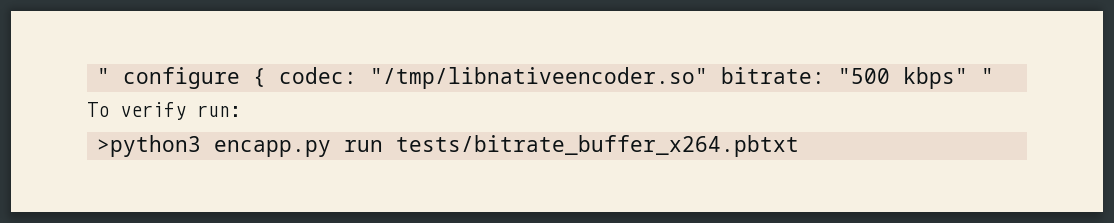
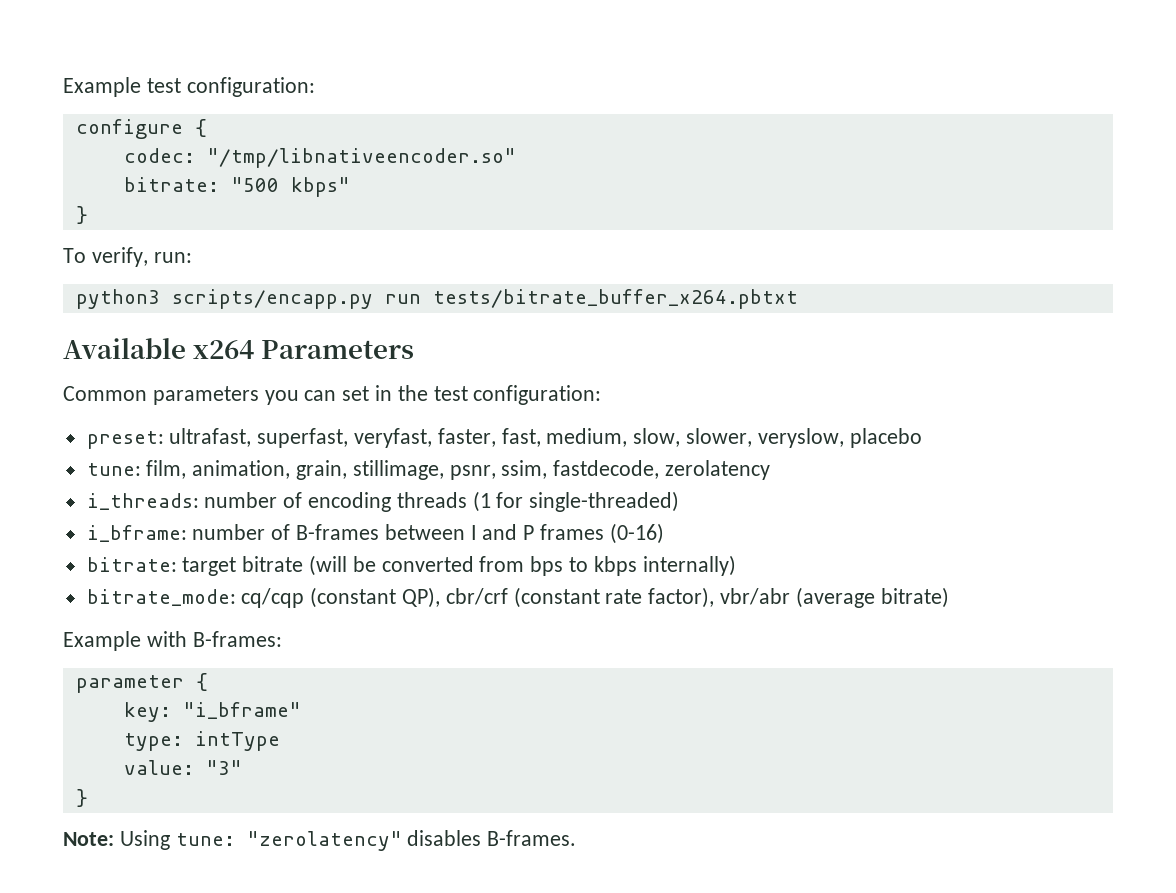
[96,68,110,84] " -> [63,77,315,97] Example test configuration: //
(266, 77) none -> (207, 128) //
(708, 78) none -> (516, 158) //
[980,68,994,84] " -> [75,206,88,224] // }
[120,102,186,120] verify -> [91,247,148,267] verify,
[96,135,331,157] >python3 encapp.py -> [75,289,373,309] python3 scripts/encapp.py
(799, 146) none -> [63,338,415,359] [63,385,602,405] [86,428,922,449] [86,460,771,480] [86,491,680,512] [86,523,664,544] [86,555,736,576] [86,587,949,608] [63,631,282,651] [75,673,208,693] [123,702,301,722] [123,731,280,751] [123,760,242,775] [75,789,88,807] [63,830,577,851] // Available x264 Parameters // Common parameters you can set in the test configuration: // preset: ultrafast, superfast, veryfast, faster, fast, medium, slow, slower, veryslow, placebo // tune: film, animation, grain, stillimage, psnr, ssim, fastdecode, zerolatency // i_threads: number of encoding threads (1 for single-threaded) // i_bframe: number of B-frames between I and P frames (0-16) // bitrate: target bitrate (will be converted from bps to kbps internally) // bitrate_mode: cq/cqp (constant QP), cbr/crf (constant rate factor), vbr/abr (average bitrate) // Example with B-frames: // parameter { // key: "i_bframe" // type: intType // value: "3" // } // Note: Using tune: "zerolatency" disables B-frames.

